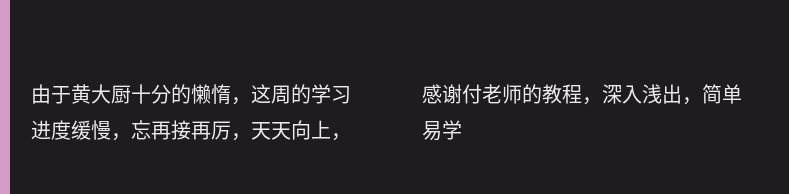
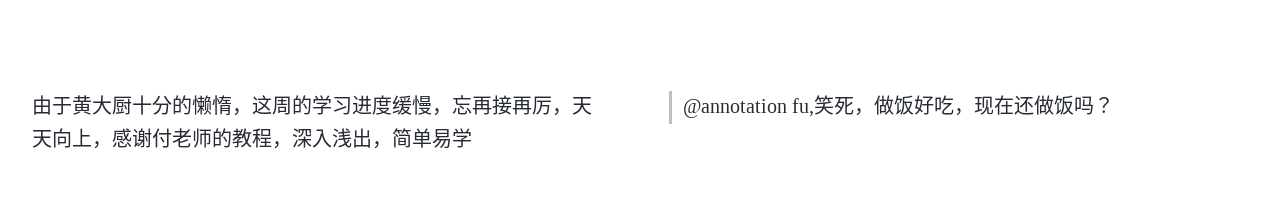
(462, 130) none -> [682,95,1115,118] // @annotation fu,笑死，做饭好吃，现在还做饭吗？

